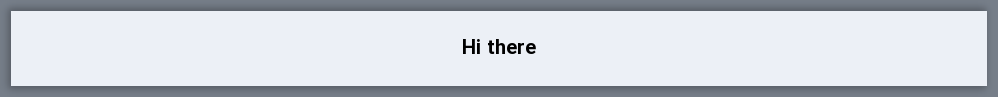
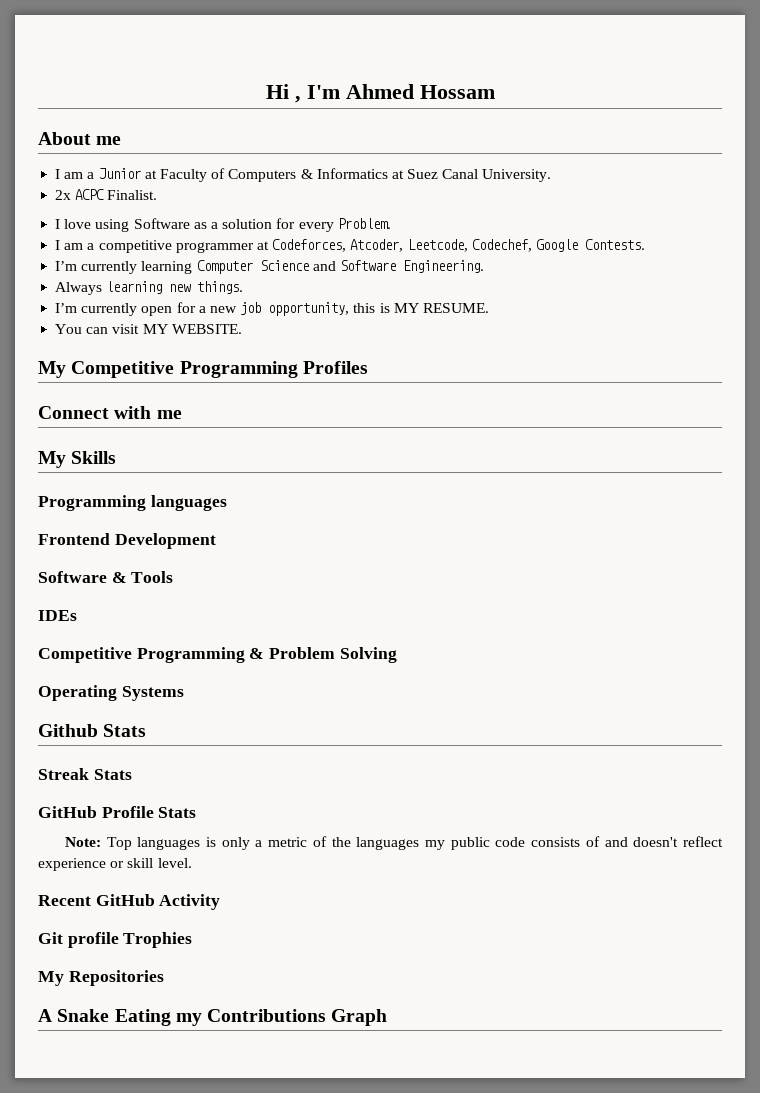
[486,39,536,54] there -> [294,84,495,103] [38,132,122,145] [55,168,552,182] [55,189,158,200] [55,218,391,232] [55,239,645,253] [55,260,484,274] [55,281,244,295] [55,302,489,316] [55,324,242,334] [38,361,368,378] [38,406,182,419] [38,451,117,468] [38,495,227,511] [38,533,216,549] [38,571,174,583] [38,610,77,621] [38,647,397,663] [38,685,184,701] [38,724,147,737] [38,768,132,780] [38,806,197,818] [64,836,723,850] [38,858,192,871] [38,894,221,910] [38,932,193,948] [38,970,164,986] [38,1009,388,1026] , I'm Ahmed Hossam // About me // I am a Junior at Faculty of Computers & Informatics at Suez Canal University. // 2x ACPC Finalist. // I love using Software as a solution for every Problem. // I am a competitive programmer at Codeforces, Atcoder, Leetcode, Codechef, Google Contests. // I’m currently learning Computer Science and Software Engineering. // Always learning new things. // I’m currently open for a new job opportunity, this is MY RESUME. // You can visit MY WEBSITE. // My Competitive Programming Profiles // Connect with me // My Skills // Programming languages // Frontend Development // Software & Tools // IDEs // Competitive Programming & Problem Solving // Operating Systems // Github Stats // Streak Stats // GitHub Profile Stats // Note: Top languages is only a metric of the languages my public code consists of and doesn't reflect experience or skill level. // Recent GitHub Activity // Git profile Trophies // My Repositories // A Snake Eating my Contributions Graph

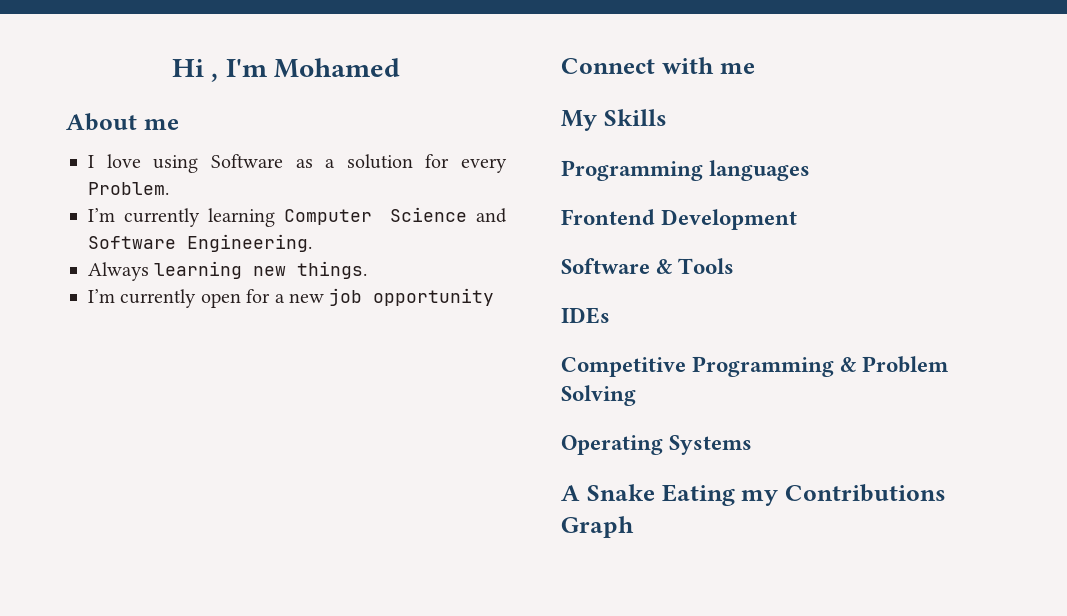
[345,84,495,99] Ahmed Hossam -> [274,58,401,78] Mohamed
[55,168,552,182] [55,189,158,200] // I am a Junior at Faculty of Computers & Informatics at Suez Canal University. // 2x ACPC Finalist. -> (179, 124) none
[55,239,645,253] // I am a competitive programmer at Codeforces, Atcoder, Leetcode, Codechef, Google Contests. -> (169, 188) none
[268,302,489,316] [55,324,242,334] [38,361,368,378] opportunity, this is MY RESUME. // You can visit MY WEBSITE. // My Competitive Programming Profiles -> [373,288,495,306] opportunity
[38,724,147,737] [38,768,132,780] [38,806,197,818] [64,836,723,850] [38,858,192,871] [38,894,221,910] [38,932,193,948] [38,970,164,986] // Github Stats // Streak Stats // GitHub Profile Stats // Note: Top languages is only a metric of the languages my public code consists of and doesn't reflect experience or skill level. // Recent GitHub Activity // Git profile Trophies // My Repositories -> (753, 445) none

